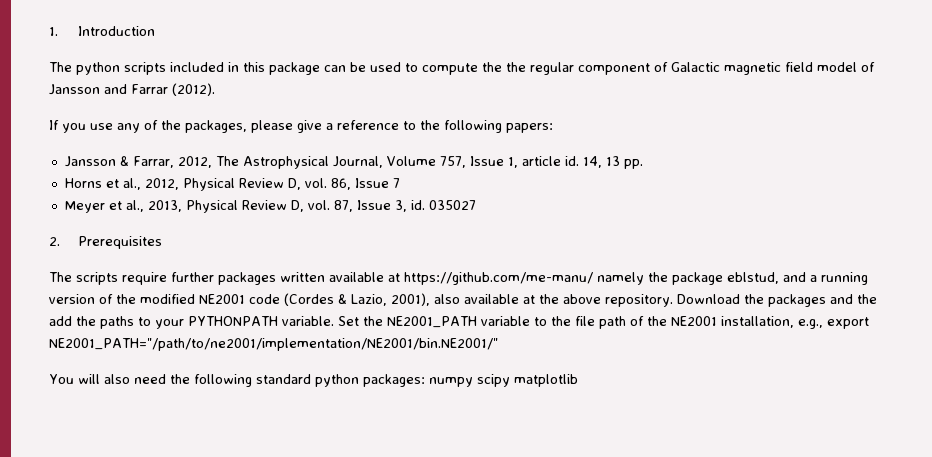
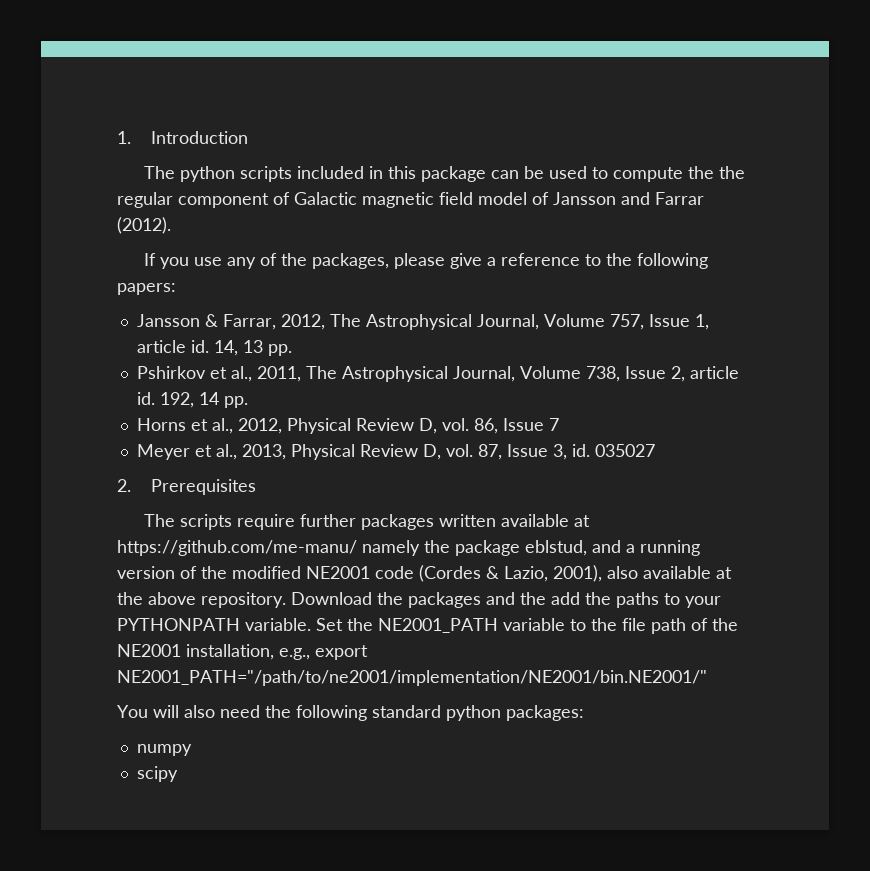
(643, 164) none -> [136,366,739,382] [136,392,248,408] // Pshirkov et al., 2011, The Astrophysical Journal, Volume 738, Issue 2, article id. 192, 14 pp.
(425, 380) none -> (584, 713) //
[476,374,578,387] scipy matplotlib -> [136,766,178,782] // scipy

